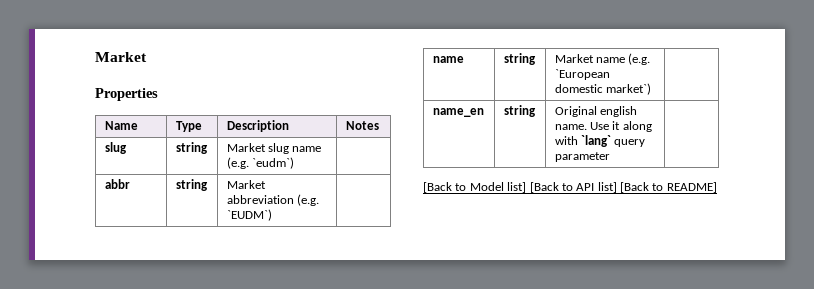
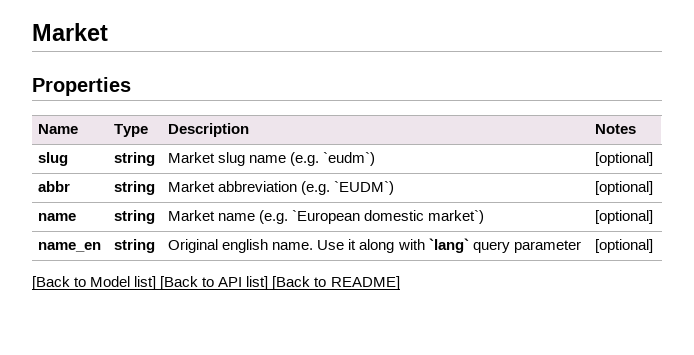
(294, 163) none -> [595,152,654,166] [optional]
(272, 215) none -> [595,181,654,195] [optional]
(651, 89) none -> [595,210,654,224] [optional]
(610, 157) none -> [595,239,654,253] [optional]

